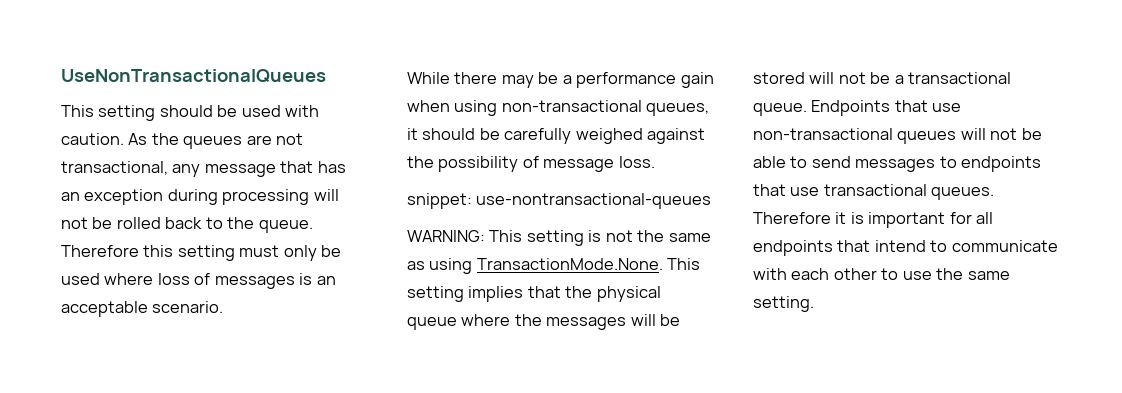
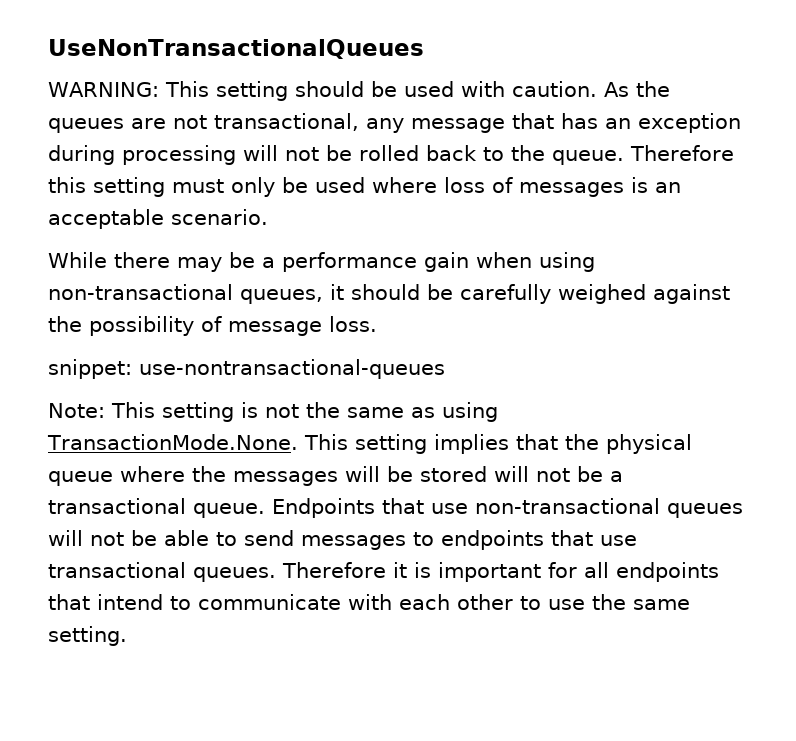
(326, 76) none -> [48,82,159,97] WARNING:
[407,230,485,242] WARNING: -> [48,403,105,418] Note:

